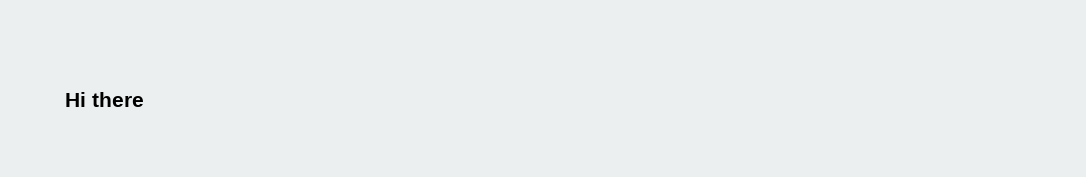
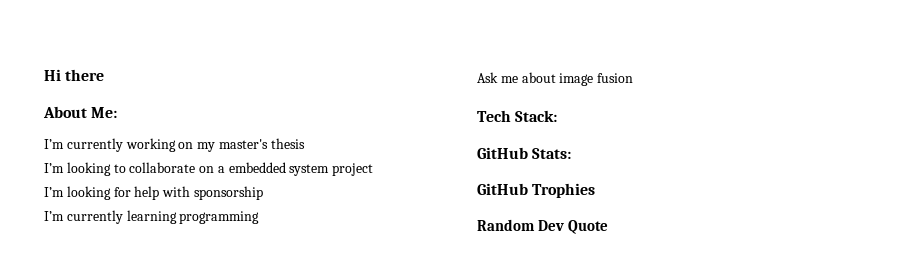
(144, 99) none -> [43,106,118,118] [44,138,305,152] [44,162,374,176] [44,186,263,200] [44,210,260,224] [477,72,634,86] [477,110,558,122] [477,147,572,159] [477,183,596,198] [477,219,608,234] // About Me: // I’m currently working on my master's thesis // I’m looking to collaborate on a embedded system project // I’m looking for help with sponsorship // I’m currently learning programming // Ask me about image fusion // Tech Stack: // GitHub Stats: // GitHub Trophies // Random Dev Quote

